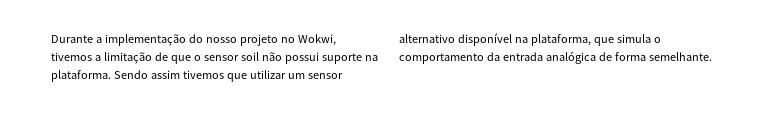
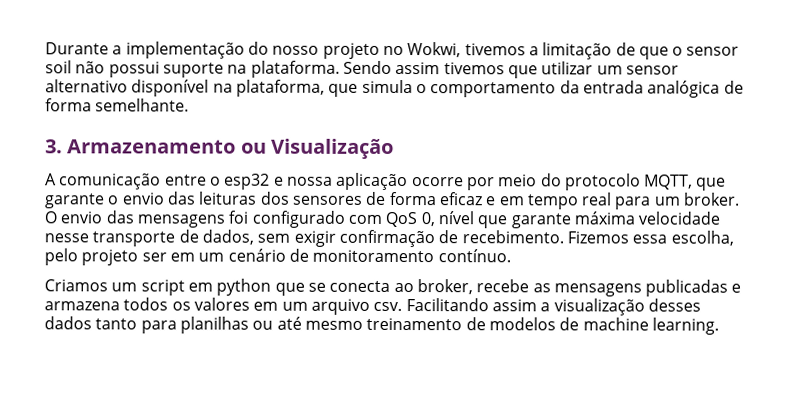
(712, 56) none -> [45,138,395,159] [45,172,727,191] [44,191,741,210] [44,210,721,229] [44,229,734,248] [44,248,511,266] [44,278,742,297] [44,297,701,316] [44,316,719,335] // 3. Armazenamento ou Visualização // A comunicação entre o esp32 e nossa aplicação ocorre por meio do protocolo MQTT, que garante o envio das leituras dos sensores de forma eficaz e em tempo real para um broker. O envio das mensagens foi configurado com QoS 0, nível que garante máxima velocidade nesse transporte de dados, sem exigir confirmação de recebimento. Fizemos essa escolha, pelo projeto ser em um cenário de monitoramento contínuo. // Criamos um script em python que se conecta ao broker, recebe as mensagens publicadas e armazena todos os valores em um arquivo csv. Facilitando assim a visualização desses dados tanto para planilhas ou até mesmo treinamento de modelos de machine learning.

